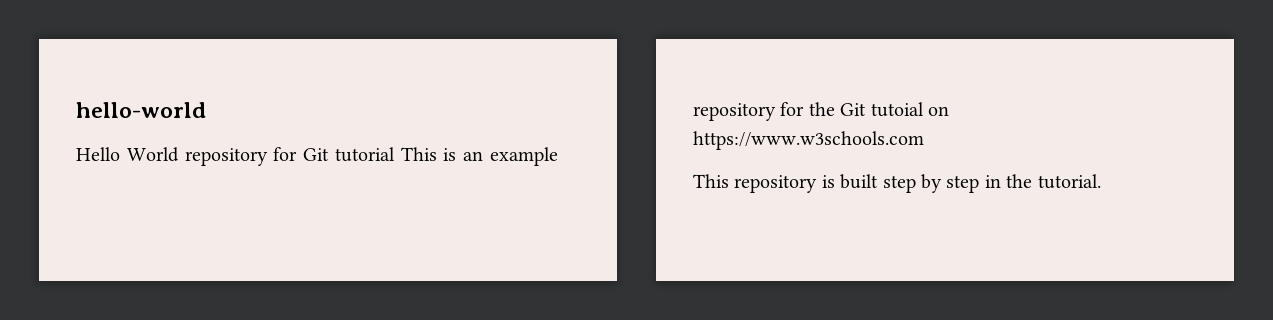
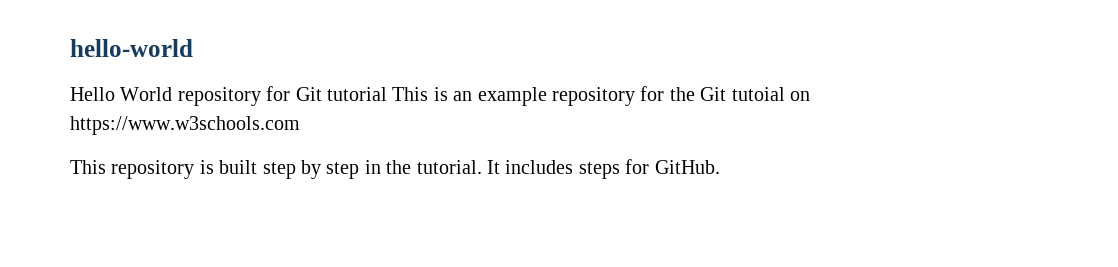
(1101, 181) none -> [486,159,720,179] It includes steps for GitHub.

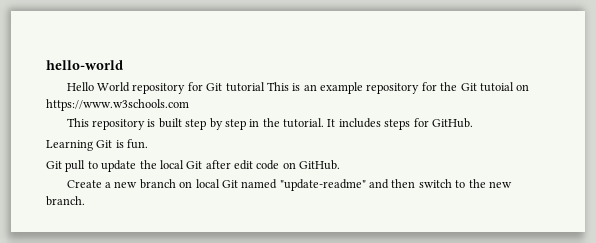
(720, 167) none -> [46,139,149,151] [46,160,341,172] [66,179,512,191] [46,196,85,206] // Learning Git is fun. // Git pull to update the local Git after edit code on GitHub. // Create a new branch on local Git named "update-readme" and then switch to the new branch.

